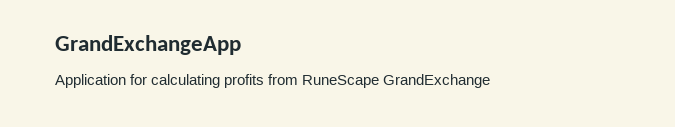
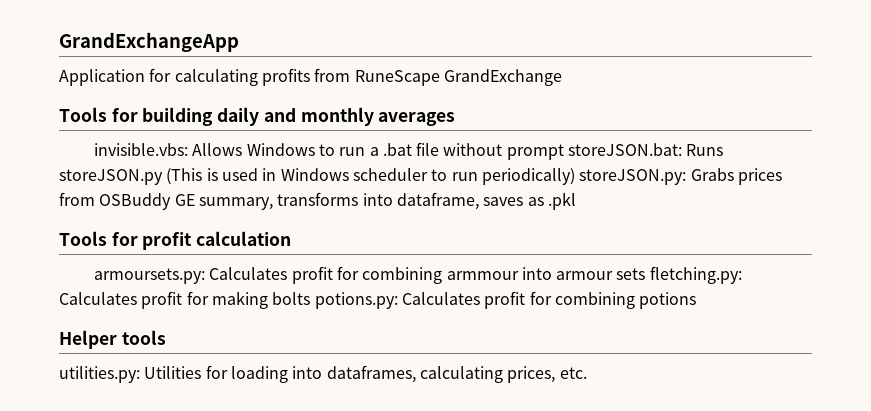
(491, 81) none -> [59,107,456,126] [93,142,724,160] [59,168,782,185] [59,192,576,210] [59,231,292,250] [93,266,742,284] [59,291,697,309] [59,330,166,349] [59,365,587,383] // Tools for building daily and monthly averages // invisible.vbs: Allows Windows to run a .bat file without prompt storeJSON.bat: Runs storeJSON.py (This is used in Windows scheduler to run periodically) storeJSON.py: Grabs prices from OSBuddy GE summary, transforms into dataframe, saves as .pkl // Tools for profit calculation // armoursets.py: Calculates profit for combining armmour into armour sets fletching.py: Calculates profit for making bolts potions.py: Calculates profit for combining potions // Helper tools // utilities.py: Utilities for loading into dataframes, calculating prices, etc.

